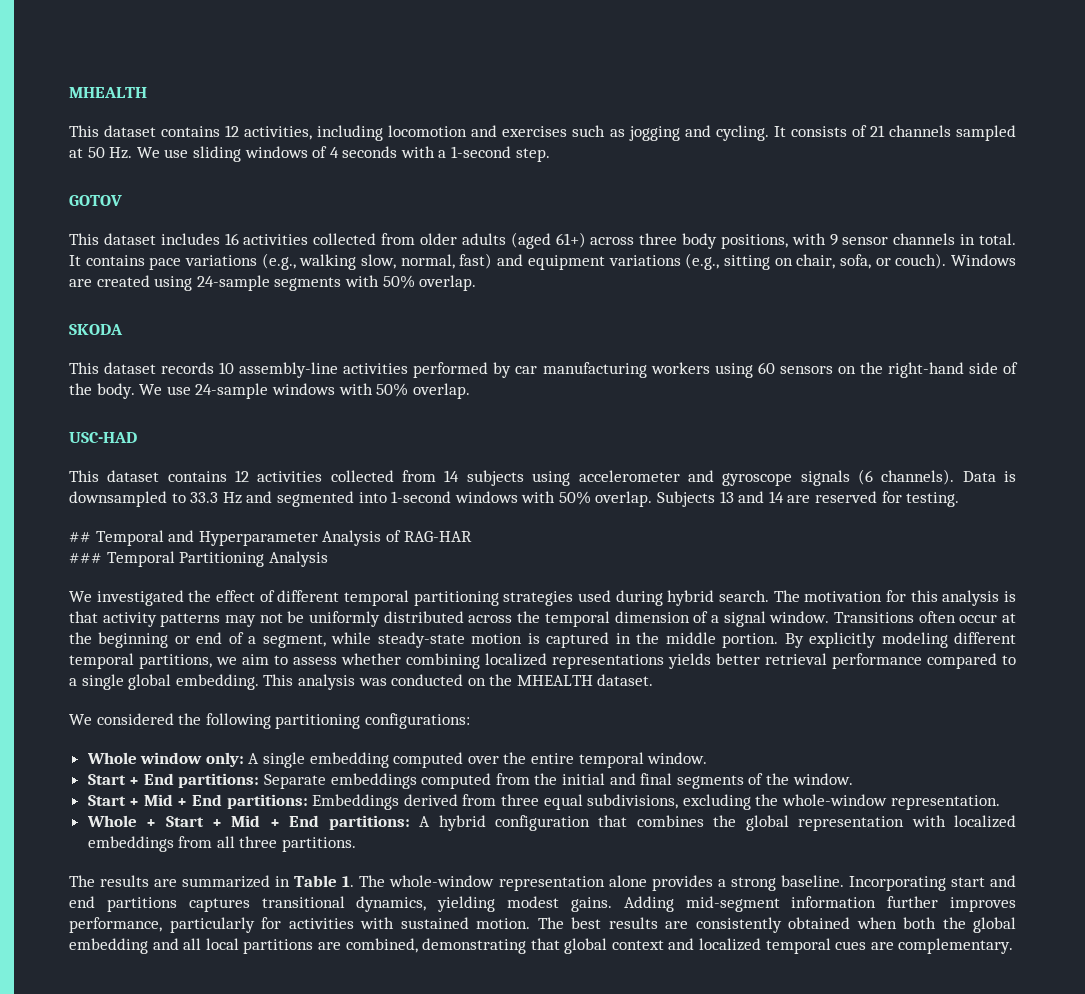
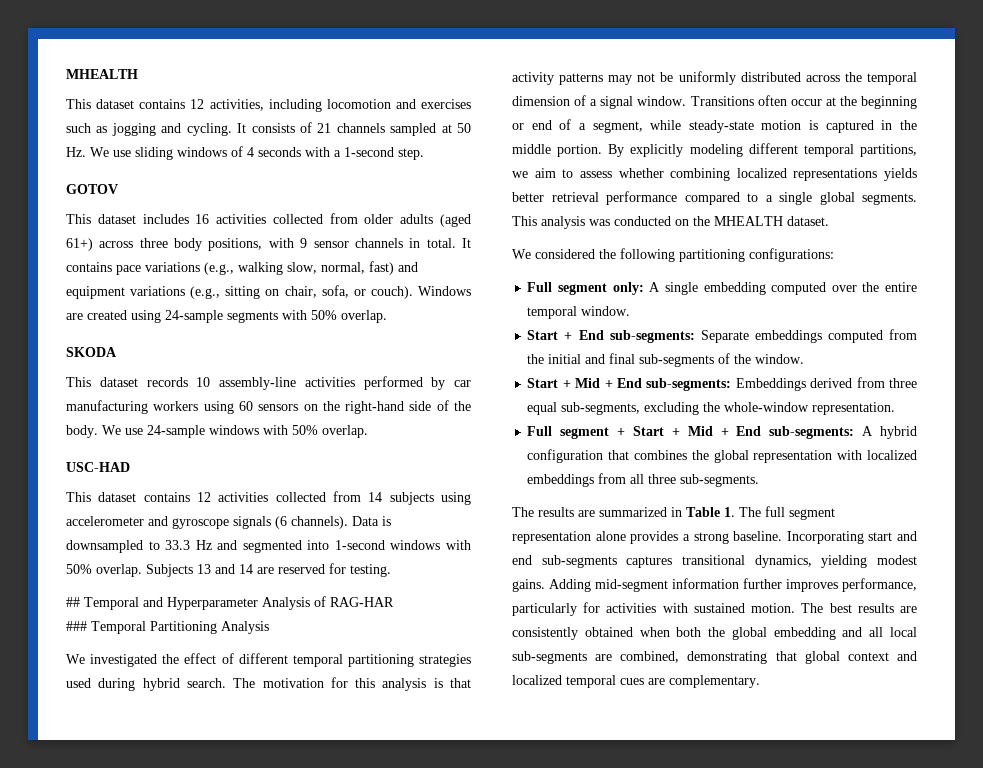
[175,674,259,690] embedding. -> [862,193,917,205] segments.
[86,752,203,764] Whole window -> [527,282,608,295] Full segment
[178,773,260,788] partitions: -> [609,330,695,343] sub-segments:
[676,775,744,789] segments -> [639,354,715,367] sub-segments
[226,794,308,809] partitions: -> [646,378,732,391] sub-segments:
[587,794,679,809] subdivisions, -> [561,402,641,415] sub-segments,
[86,815,137,827] Whole -> [527,426,610,439] Full segment
[328,815,410,830] partitions: -> [769,426,855,439] sub-segments:
[282,837,357,852] partitions. -> [680,474,760,487] sub-segments.
[389,875,495,887] whole-window -> [765,506,835,520] full segment
[106,897,177,912] partitions -> [541,555,617,568] sub-segments
[243,939,314,954] partitions -> [512,651,587,664] sub-segments

